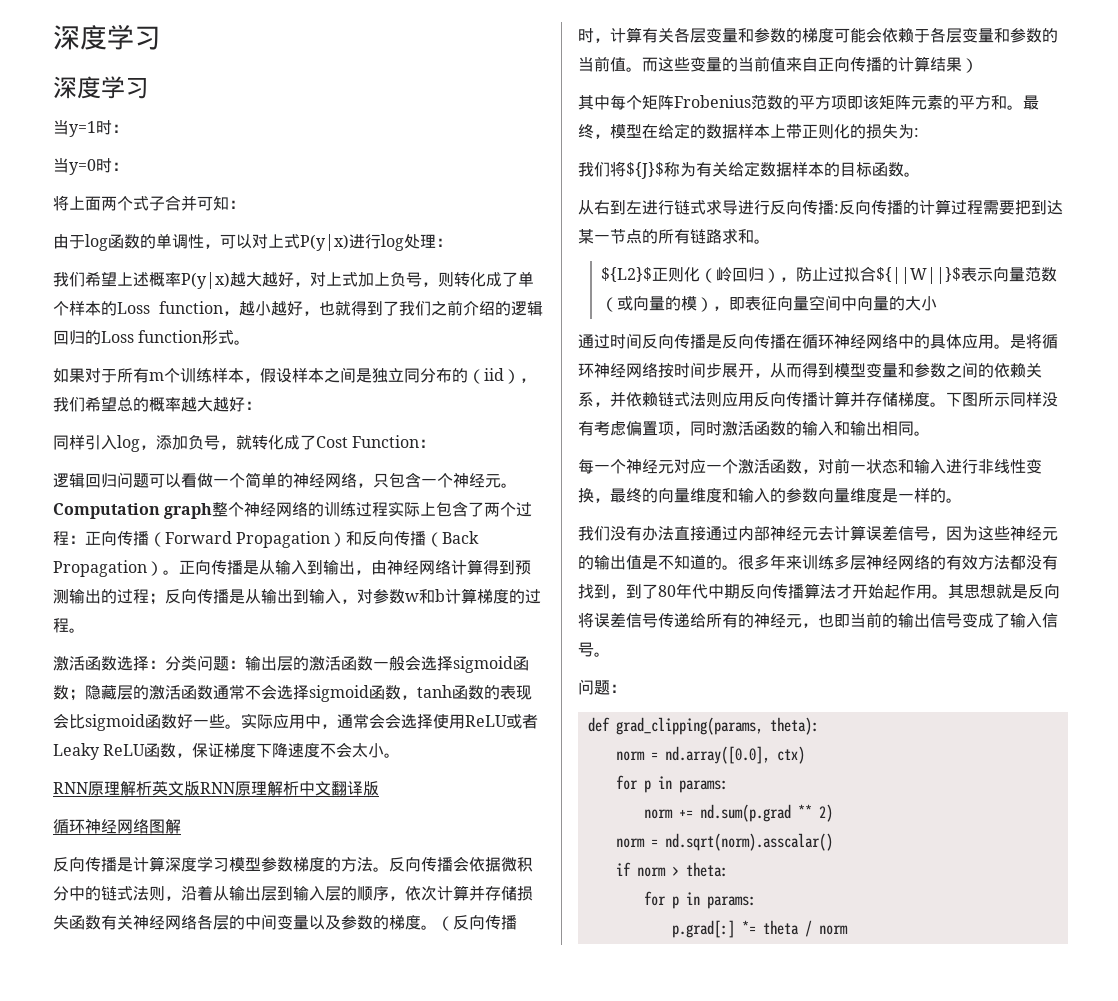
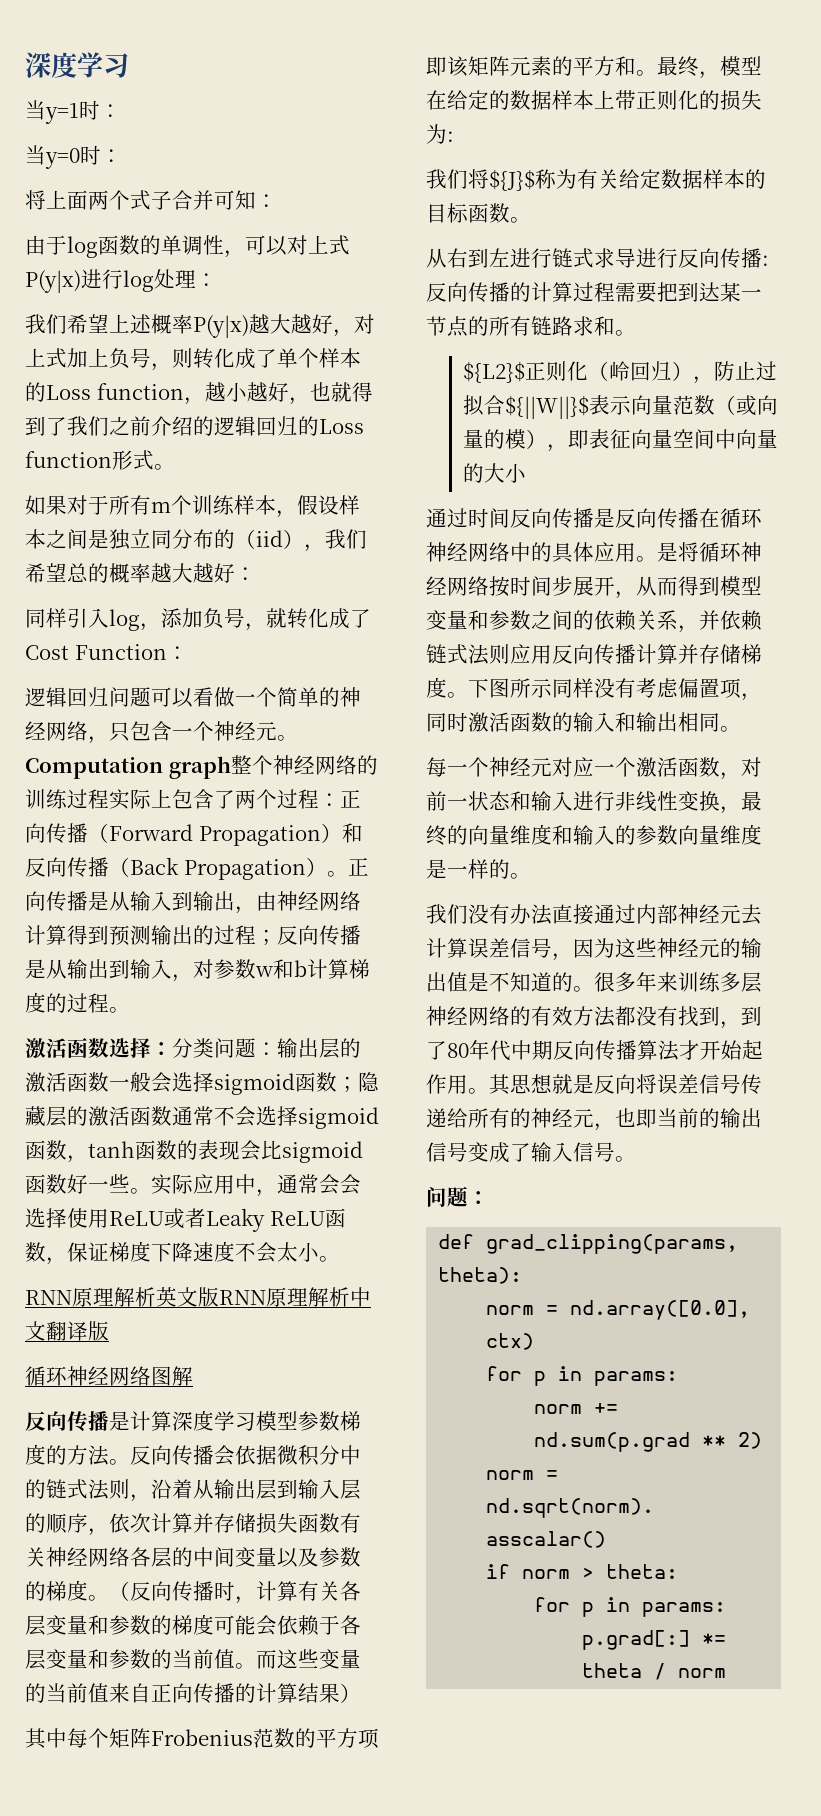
[53,24,161,50] [53,76,149,99] 深度学习 // 深度学习 -> [25,52,129,78] 深度学习

